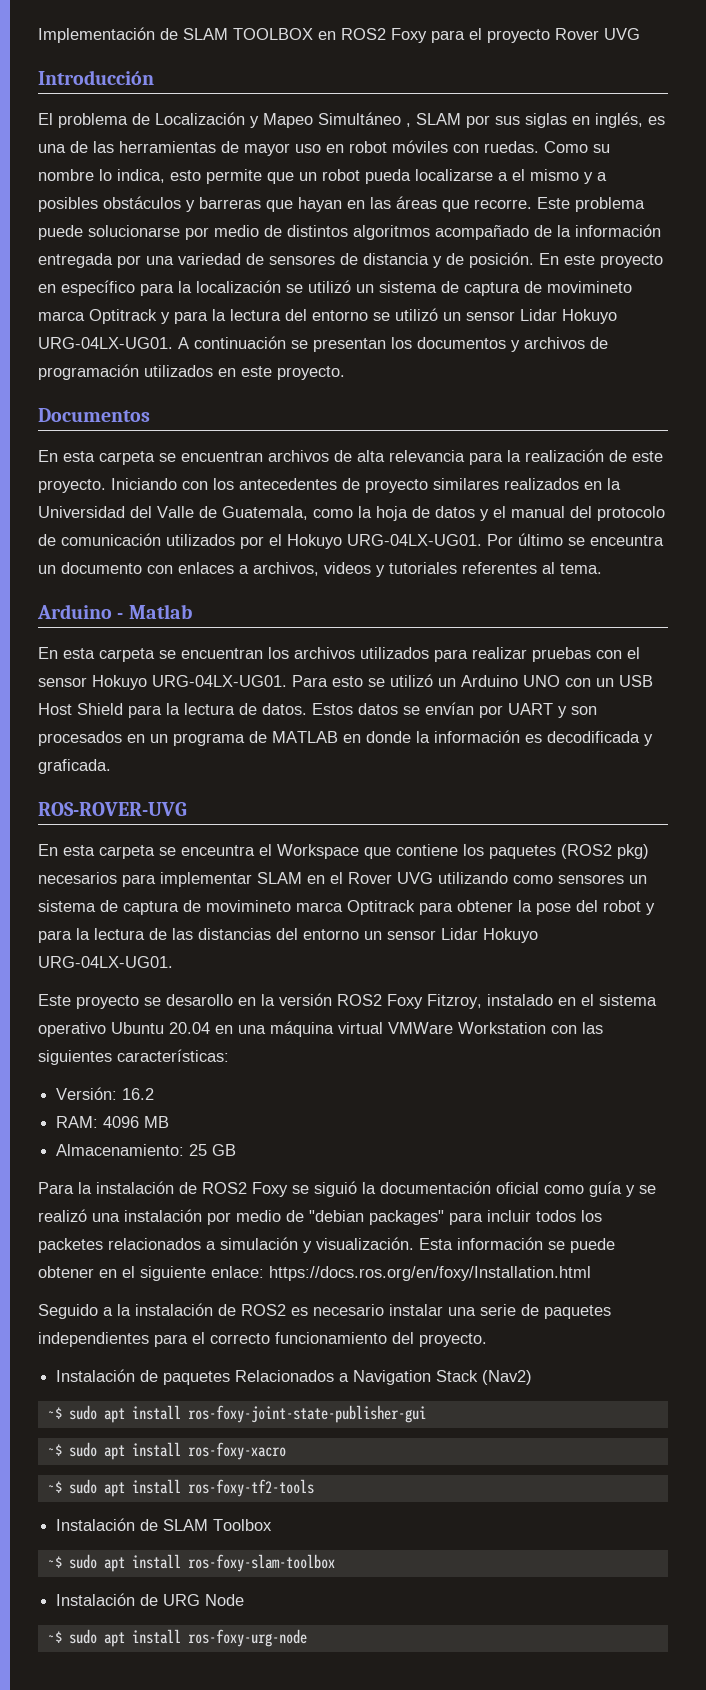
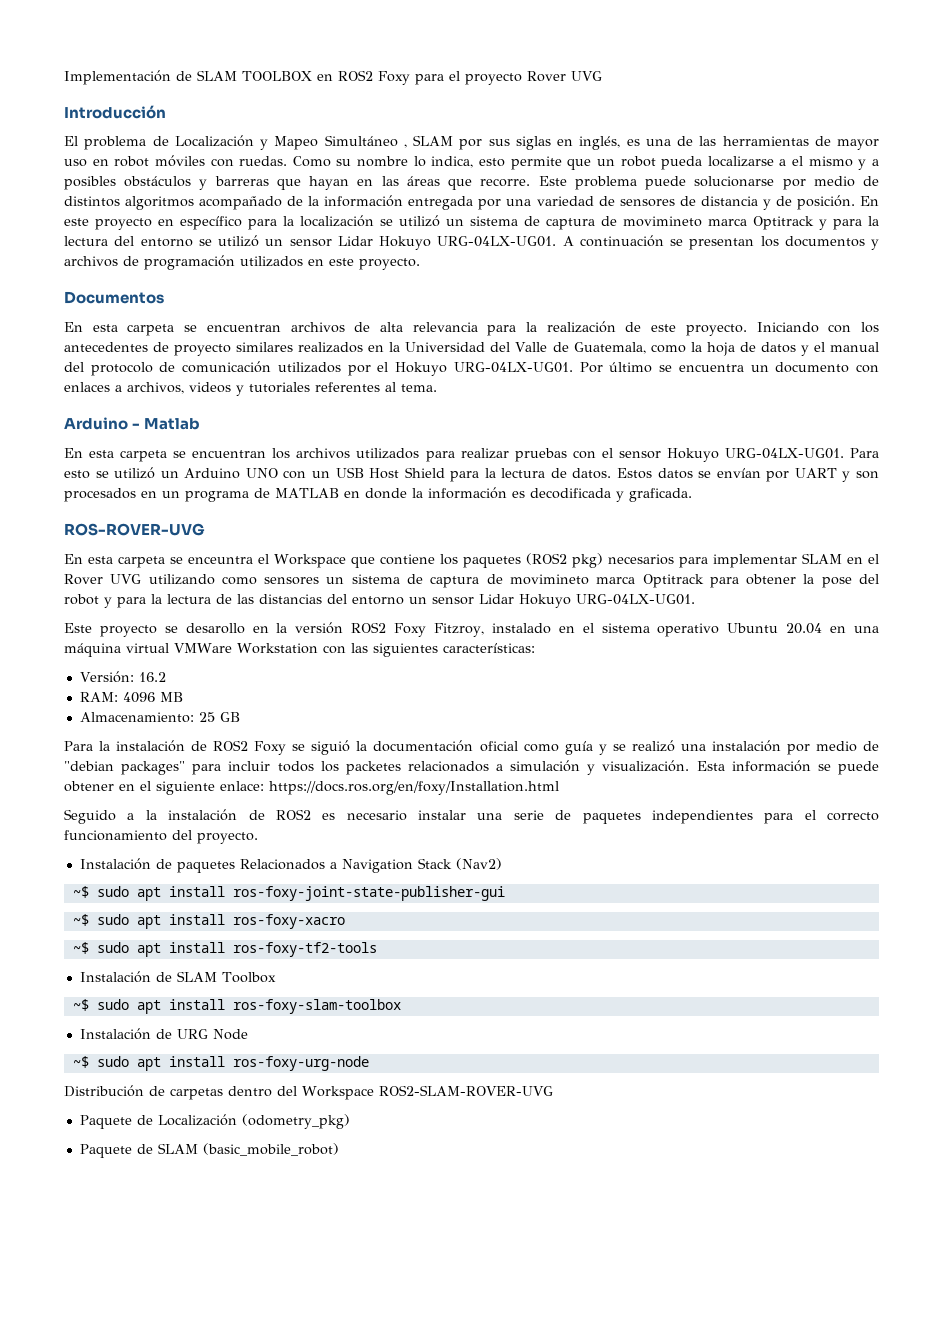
[590,535,664,546] enceuntra -> [678,364,744,372] encuentra
(307, 1638) none -> [64,1085,553,1100] [79,1114,350,1129] [79,1143,339,1158] // Distribución de carpetas dentro del Workspace ROS2-SLAM-ROVER-UVG // Paquete de Localización (odometry_pkg) // Paquete de SLAM (basic_mobile_robot)

